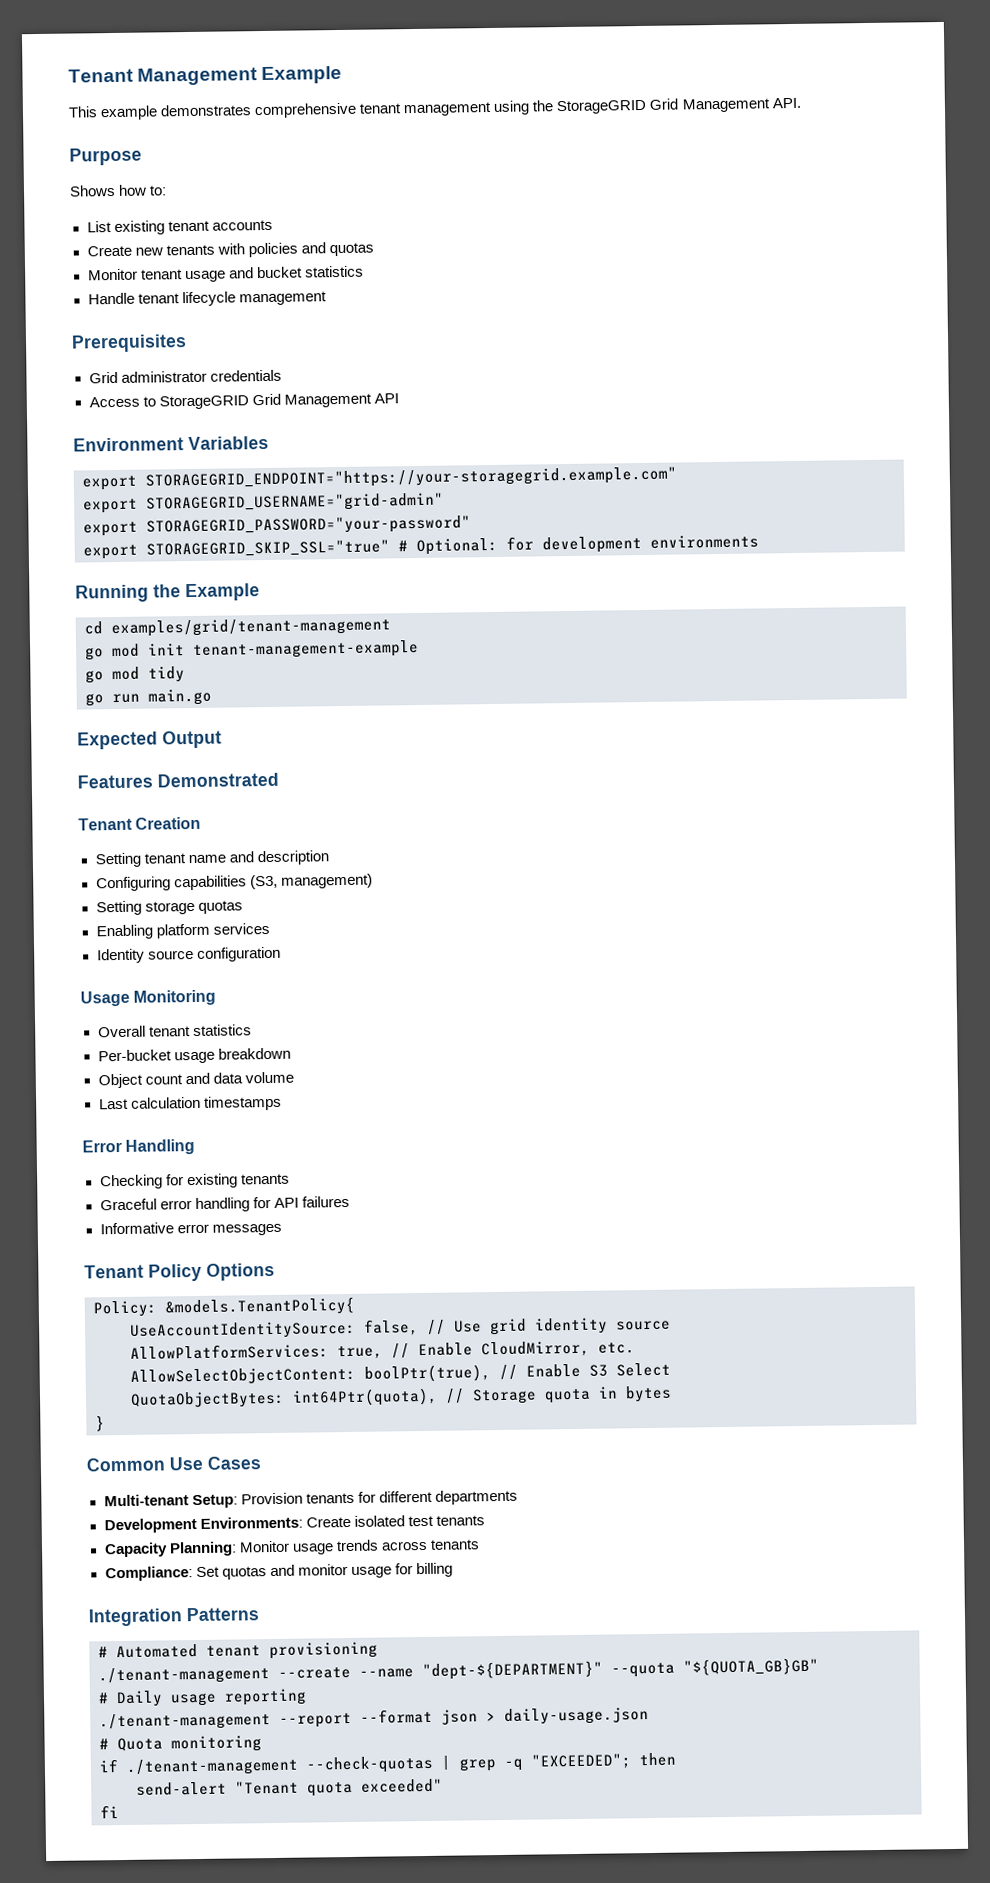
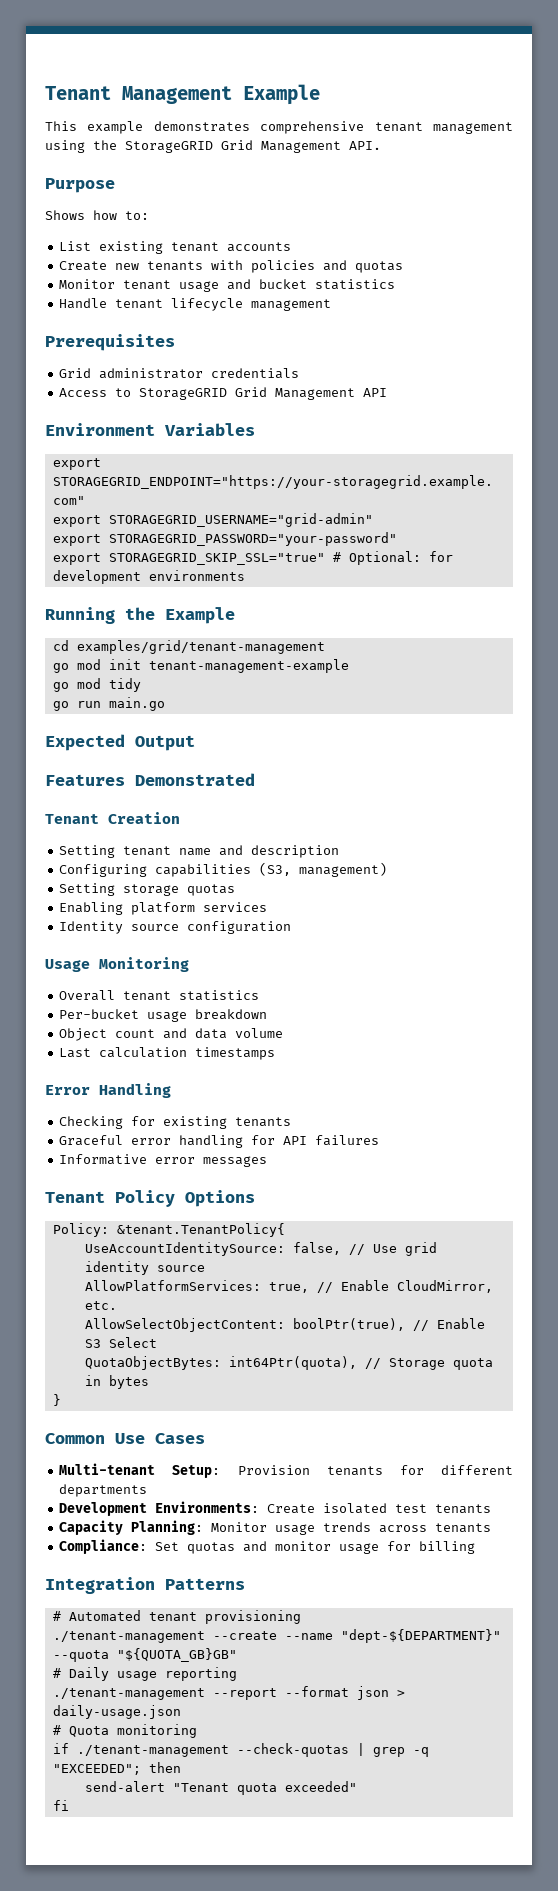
[165,1296,355,1317] &models.TenantPolicy{ -> [116,1223,285,1237] &tenant.TenantPolicy{

